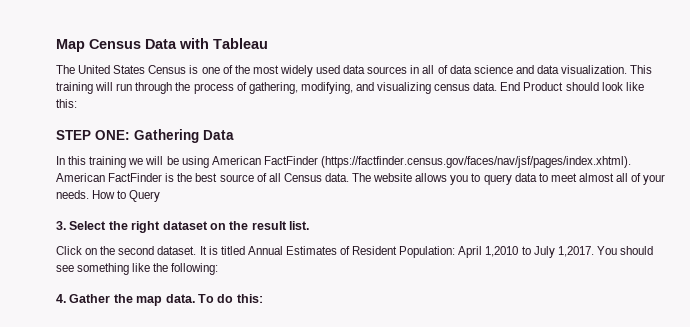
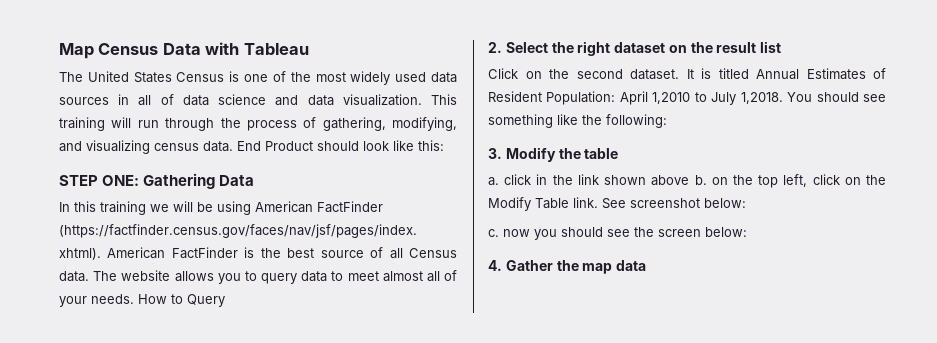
[56,221,66,230] 3. -> [488,42,502,53] 2.
[289,221,309,230] list. -> [760,41,782,53] list
[557,246,594,257] 1,2017. -> [740,92,783,104] 1,2018.
(219, 269) none -> [488,147,619,162] [488,174,886,188] [488,197,746,211] [488,227,747,240] // 3. Modify the table // a. click in the link shown above b. on the top left, click on the Modify Table link. See screenshot below: // c. now you should see the screen below:
[165,294,263,303] data. To do this: -> [616,260,647,271] data

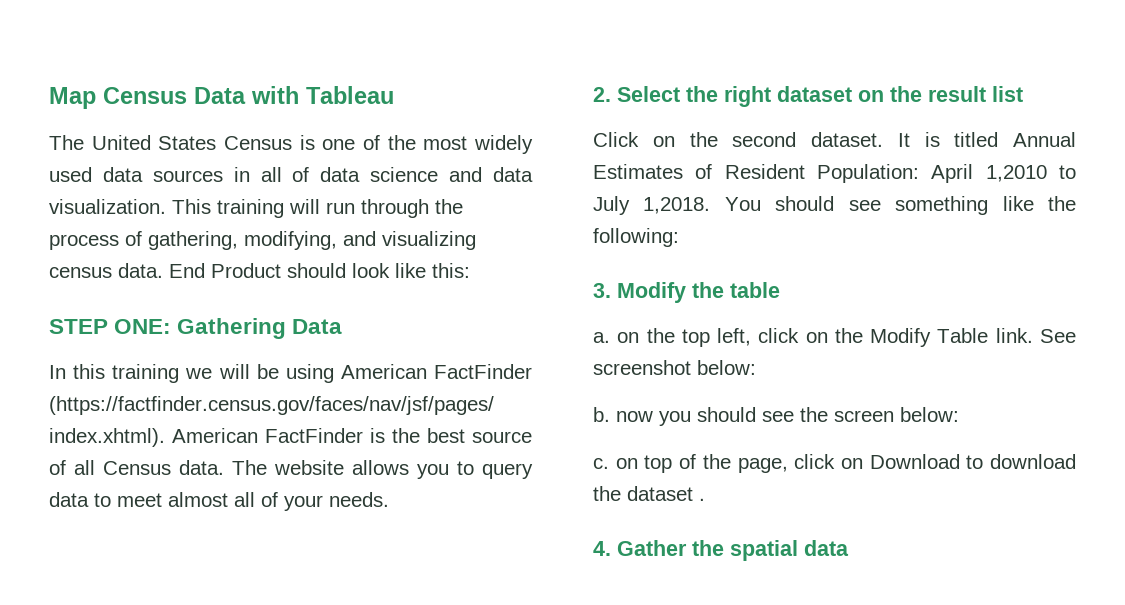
[138,294,225,307] How to Query -> (389, 499) none
[504,174,707,186] click in the link shown above b. -> (610, 337) none
[488,229,499,237] c. -> [593,407,610,422] b.
(747, 232) none -> [593,454,1076,473] [593,486,705,501] // c. on top of the page, click on Download to download the dataset .
[582,263,613,274] map -> [730,540,798,561] spatial

